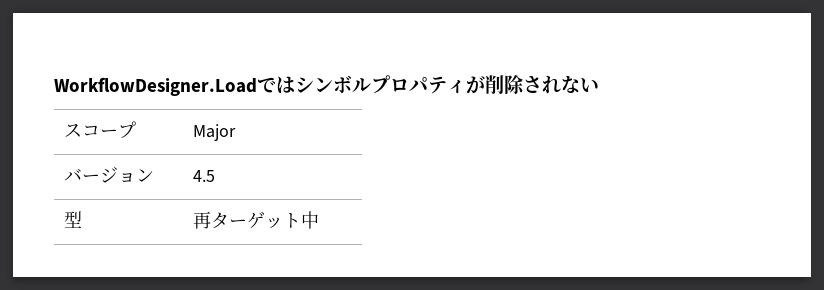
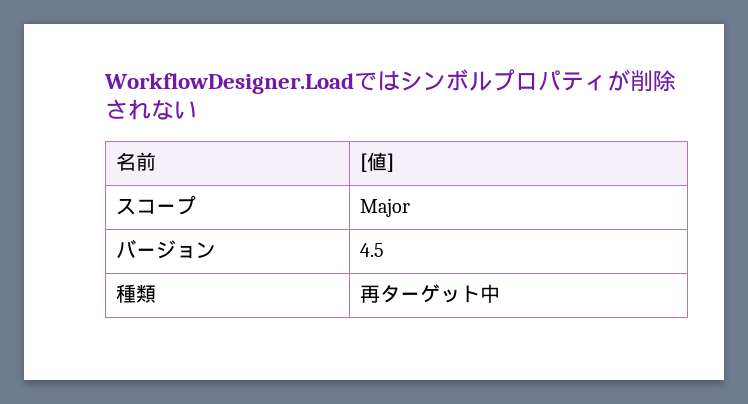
(599, 85) none -> [115,152,156,171] [359,152,394,172] // 名前 | [値]
[63,211,82,228] 型 -> [115,284,156,303] 種類

